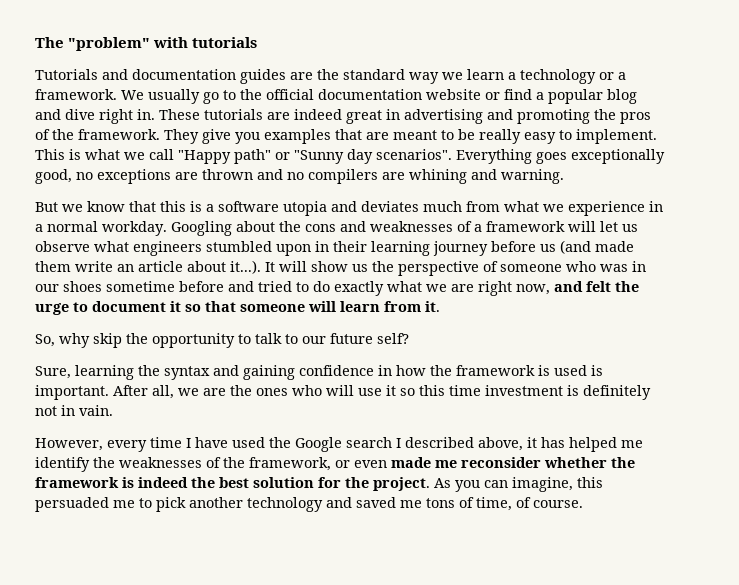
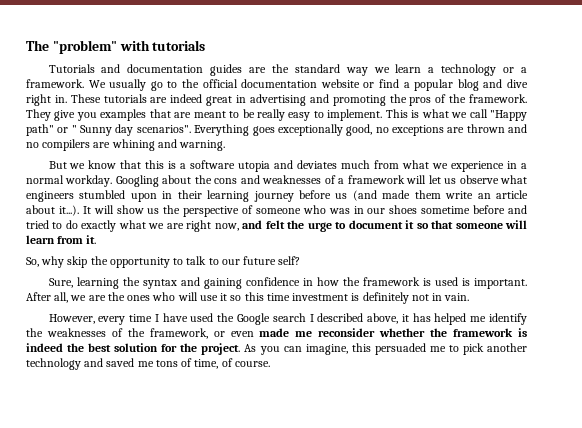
[294,150,344,164] "Sunny -> [71,125,113,136] " Sunny

